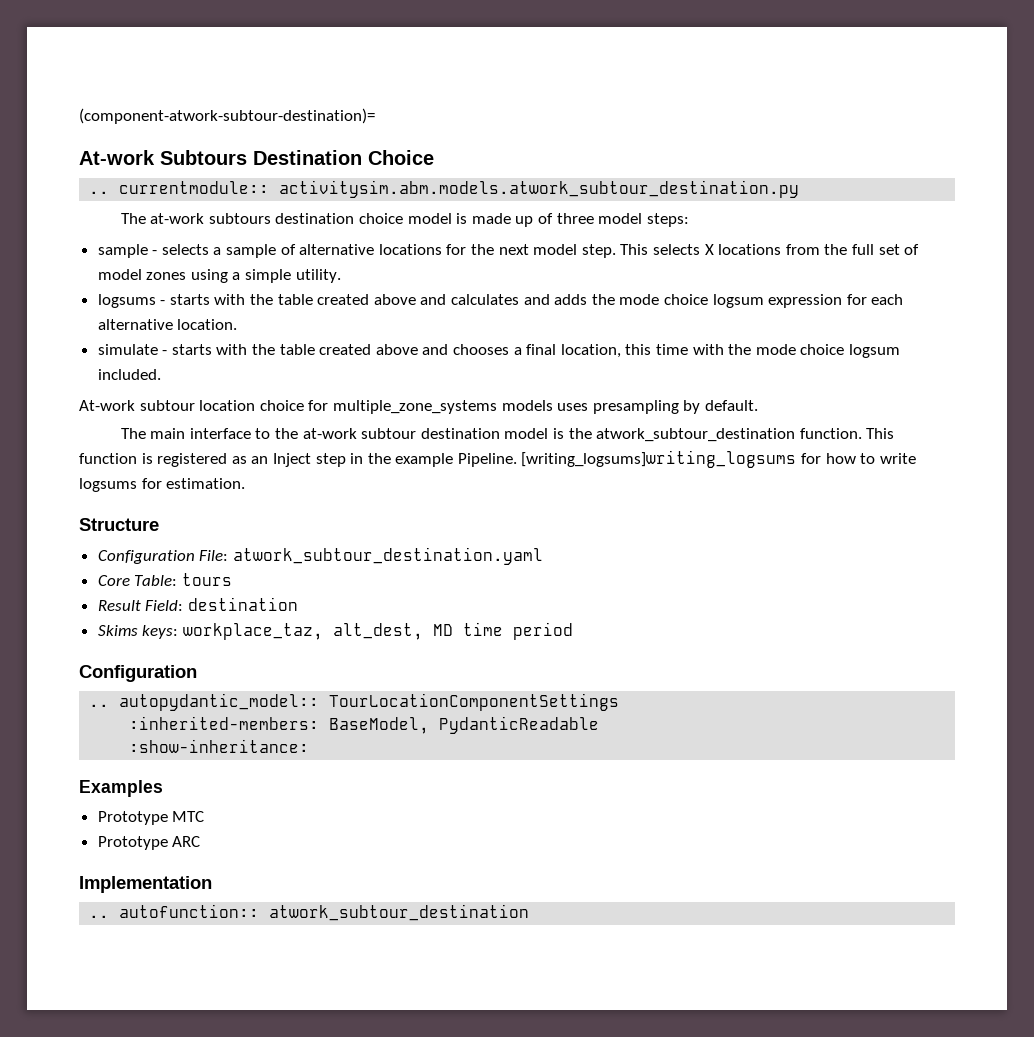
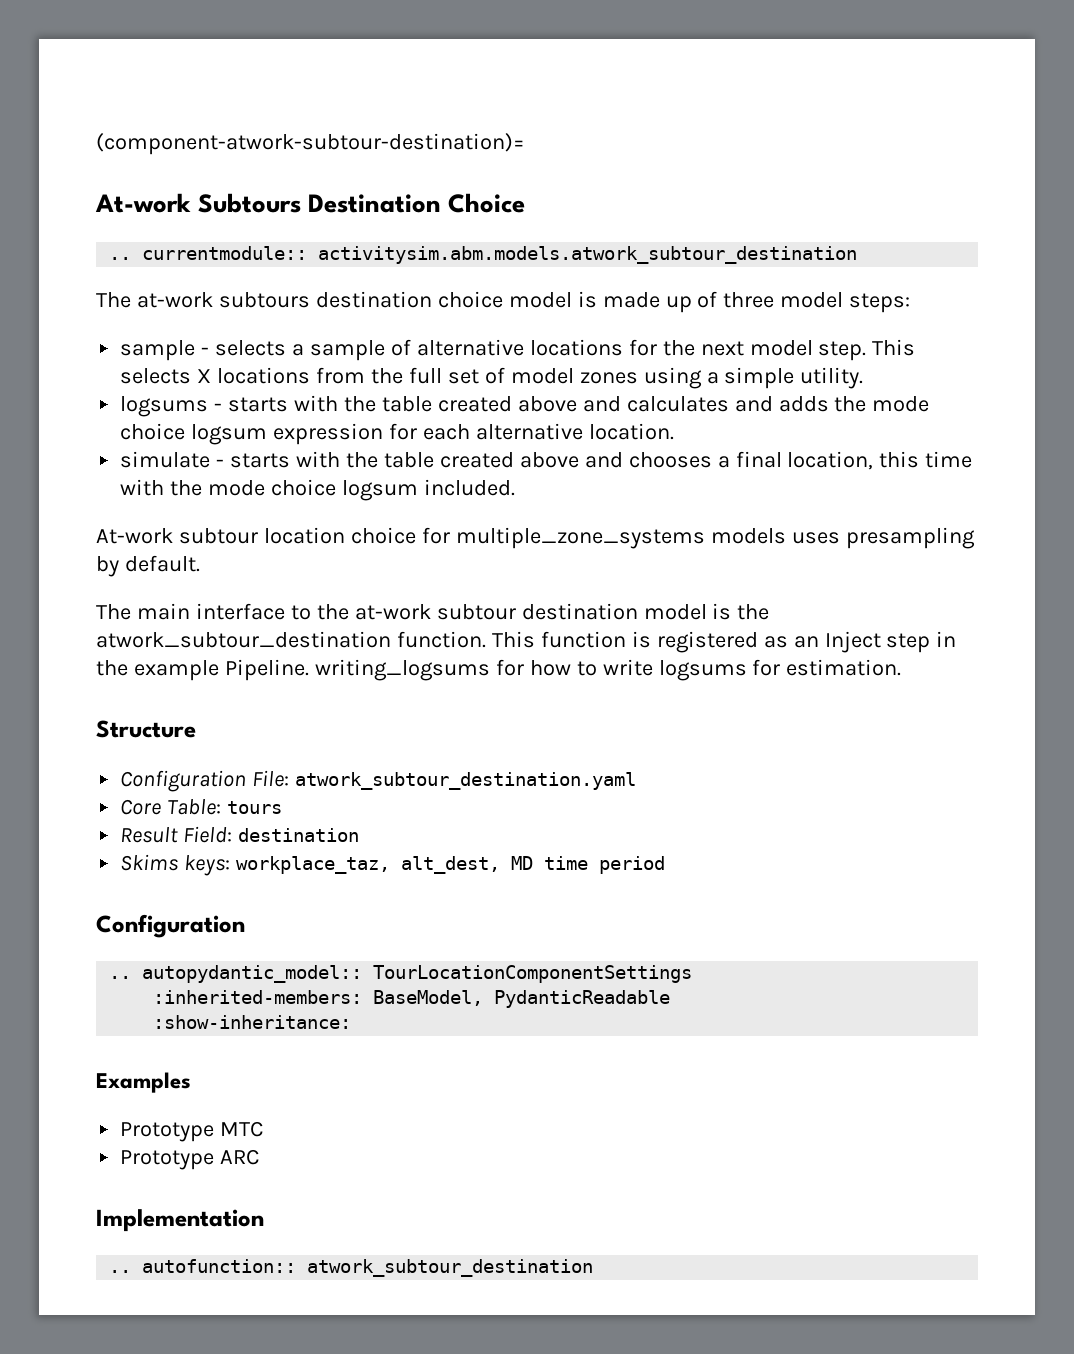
[279,180,800,198] activitysim.abm.models.atwork_subtour_destination.py -> [318,246,858,264] activitysim.abm.models.atwork_subtour_destination
[521,450,797,468] [writing_logsums]writing_logsums -> [314,659,490,681] writing_logsums

